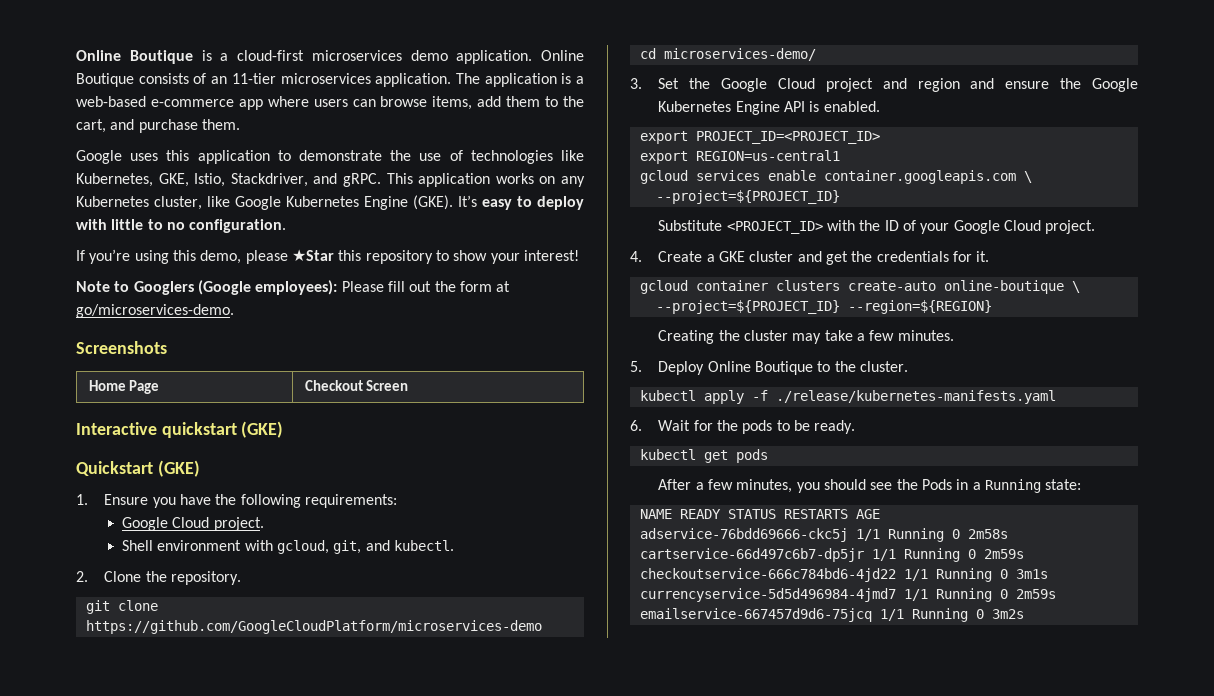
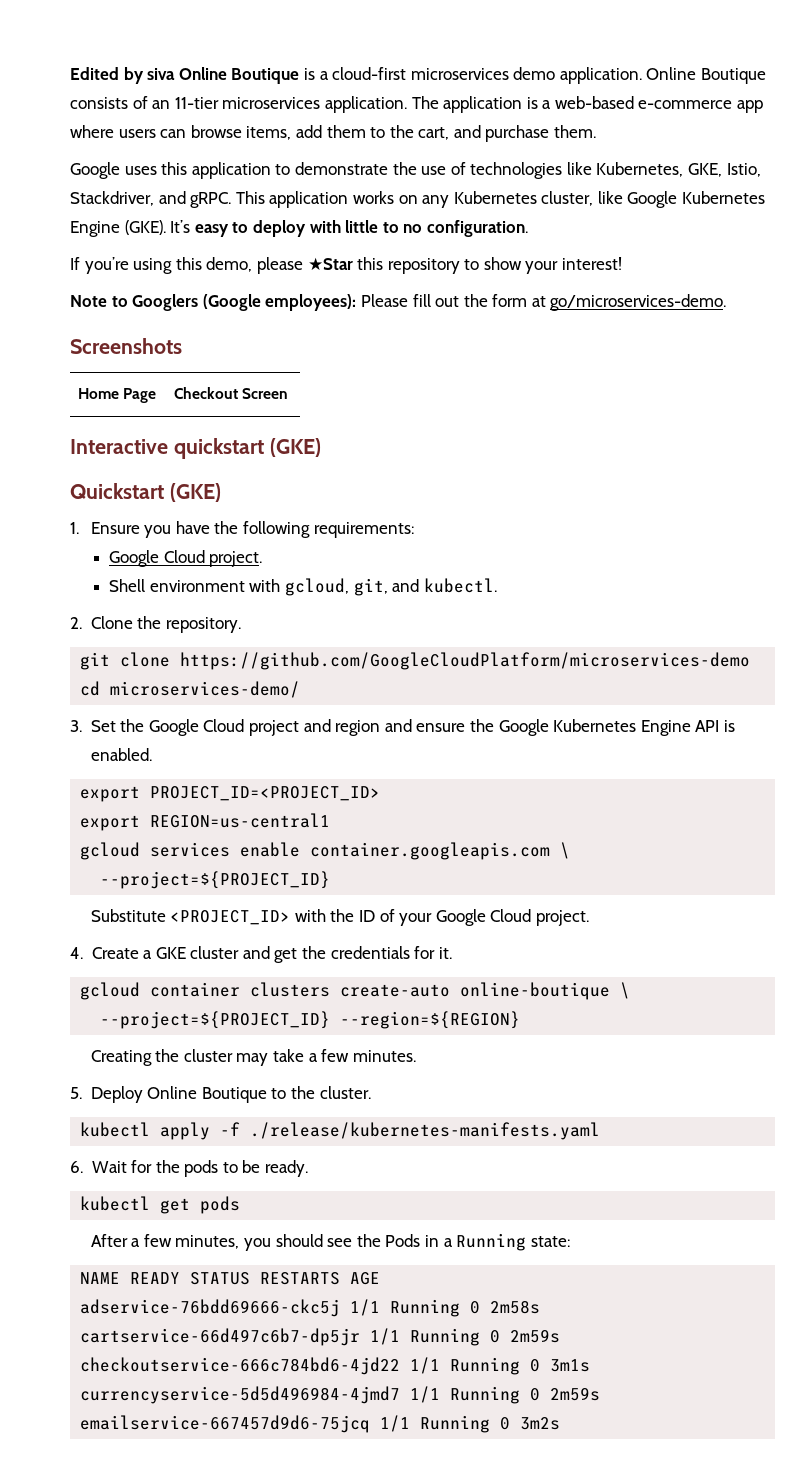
(76, 55) none -> [70,67,176,84] Edited by siva

